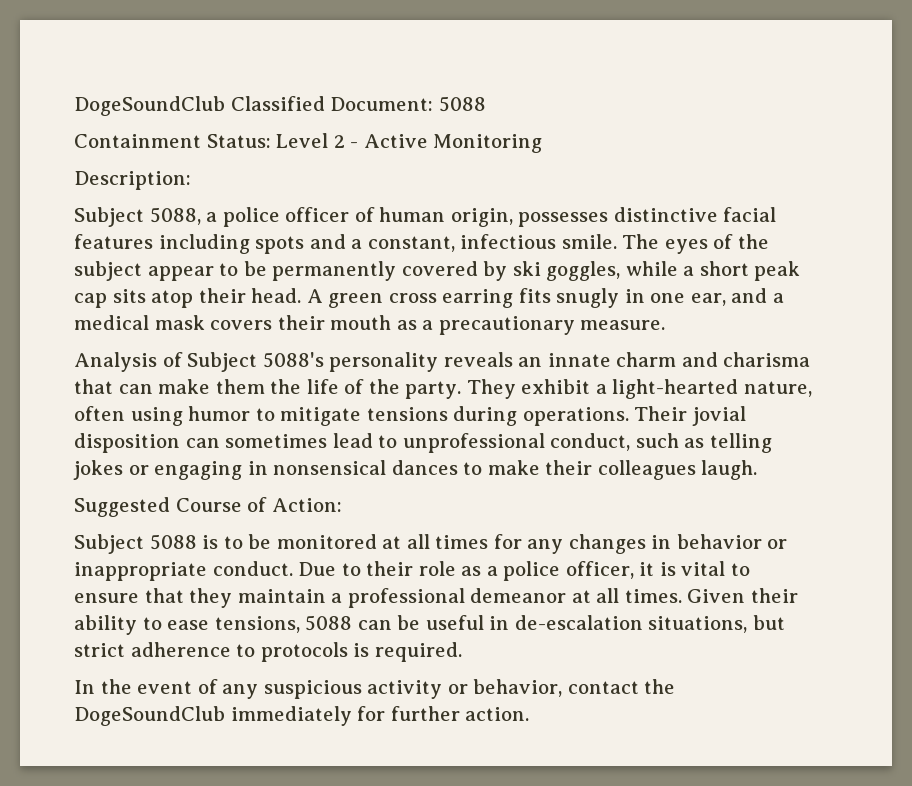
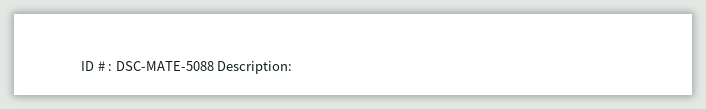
[74,96,486,116] [74,133,543,153] [74,171,191,190] [74,207,777,227] [74,234,769,254] [74,261,801,281] [74,288,785,308] [74,315,666,335] [74,352,811,372] [74,379,812,399] [74,406,746,426] [74,433,772,453] [73,460,758,480] [74,497,342,517] [74,534,788,554] [74,561,750,581] [74,588,798,608] [74,615,785,635] [74,642,462,662] [74,679,676,699] [74,706,530,726] DogeSoundClub Classified Document: 5088 // Containment Status: Level 2 - Active Monitoring // Description: // Subject 5088, a police officer of human origin, possesses distinctive facial features including spots and a constant, infectious smile. The eyes of the subject appear to be permanently covered by ski goggles, while a short peak cap sits atop their head. A green cross earring fits snugly in one ear, and a medical mask covers their mouth as a precautionary measure. // Analysis of Subject 5088's personality reveals an innate charm and charisma that can make them the life of the party. They exhibit a light-hearted nature, often using humor to mitigate tensions during operations. Their jovial disposition can sometimes lead to unprofessional conduct, such as telling jokes or engaging in nonsensical dances to make their colleagues laugh. // Suggested Course of Action: // Subject 5088 is to be monitored at all times for any changes in behavior or inappropriate conduct. Due to their role as a police officer, it is vital to ensure that they maintain a professional demeanor at all times. Given their ability to ease tensions, 5088 can be useful in de-escalation situations, but strict adherence to protocols is required. // In the event of any suspicious activity or behavior, contact the DogeSoundClub immediately for further action. -> [81,61,293,74] ID # : DSC-MATE-5088 Description:

